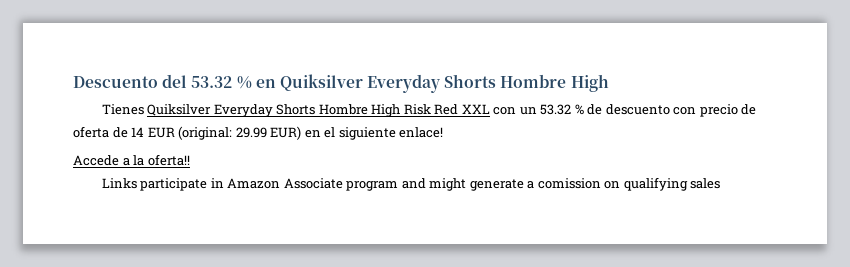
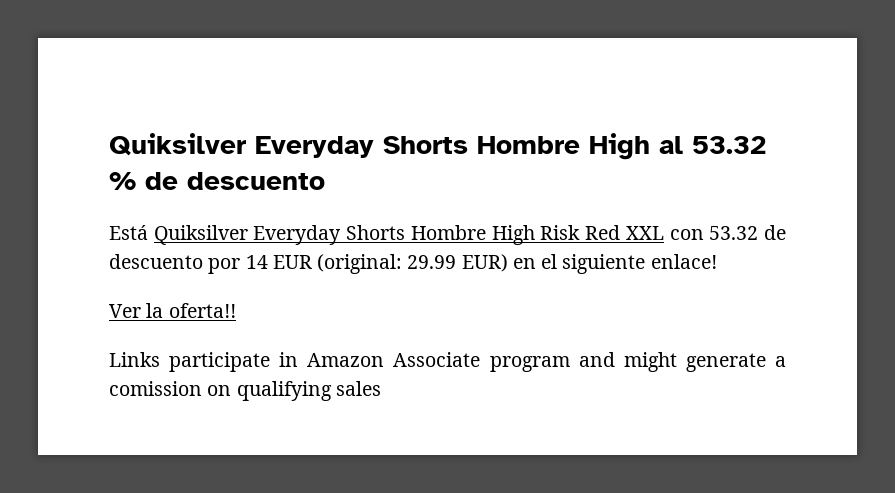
[73,74,609,93] [101,104,144,115] Descuento del 53.32 % en Quiksilver Everyday Shorts Hombre High // Tienes -> [109,133,766,160] [109,172,325,190] [109,225,148,240] Quiksilver Everyday Shorts Hombre High al 53.32 % de descuento // Está
[519,104,757,117] [73,126,128,138] un 53.32 % de descuento con precio de oferta de -> [709,225,787,240] [109,254,241,274] 53.32 de descuento por
[73,155,130,166] Accede a -> [109,304,141,318] Ver

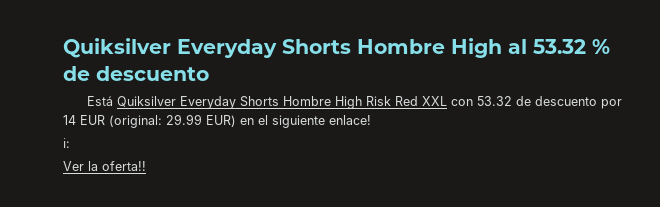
(717, 261) none -> [63,138,70,148] // ℹ:
[109,352,786,372] [109,381,381,401] // Links participate in Amazon Associate program and might generate a comission on qualifying sales -> (146, 166) none

